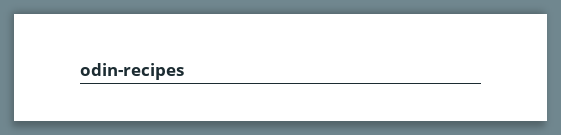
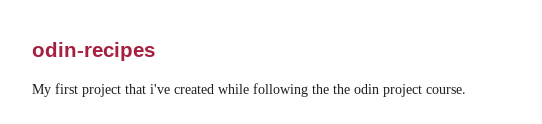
(184, 71) none -> [32,83,466,97] // My first project that i've created while following the the odin project course.

